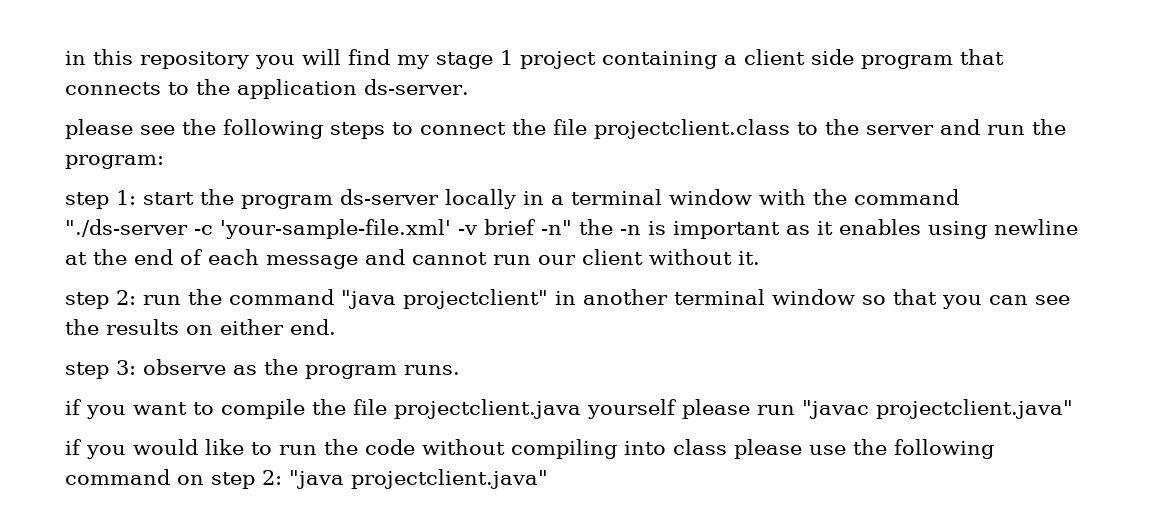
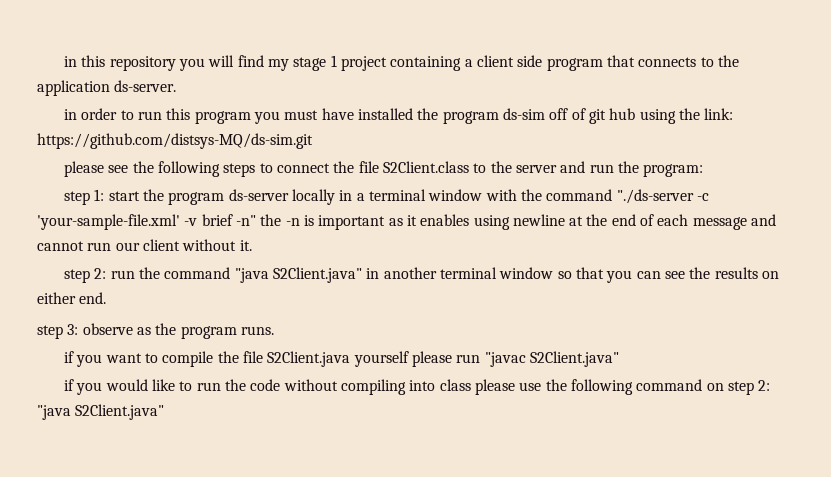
(469, 87) none -> [64,108,734,124] [37,133,313,149] // in order to run this program you must have installed the program ds-sim off of git hub using the link: https://github.com/distsys-MQ/ds-sim.git
[594,119,790,139] projectclient.class -> [383,161,470,173] S2Client.class
[403,289,548,309] projectclient" -> [273,267,363,283] S2Client.java"
[394,399,581,419] projectclient.java -> [267,351,351,367] S2Client.java
[876,399,1073,419] projectclient.java" -> [529,351,619,367] S2Client.java"
[351,469,548,489] projectclient.java" -> [75,404,165,420] S2Client.java"

